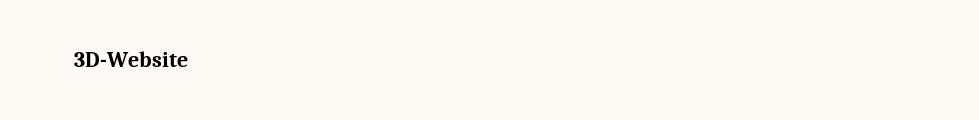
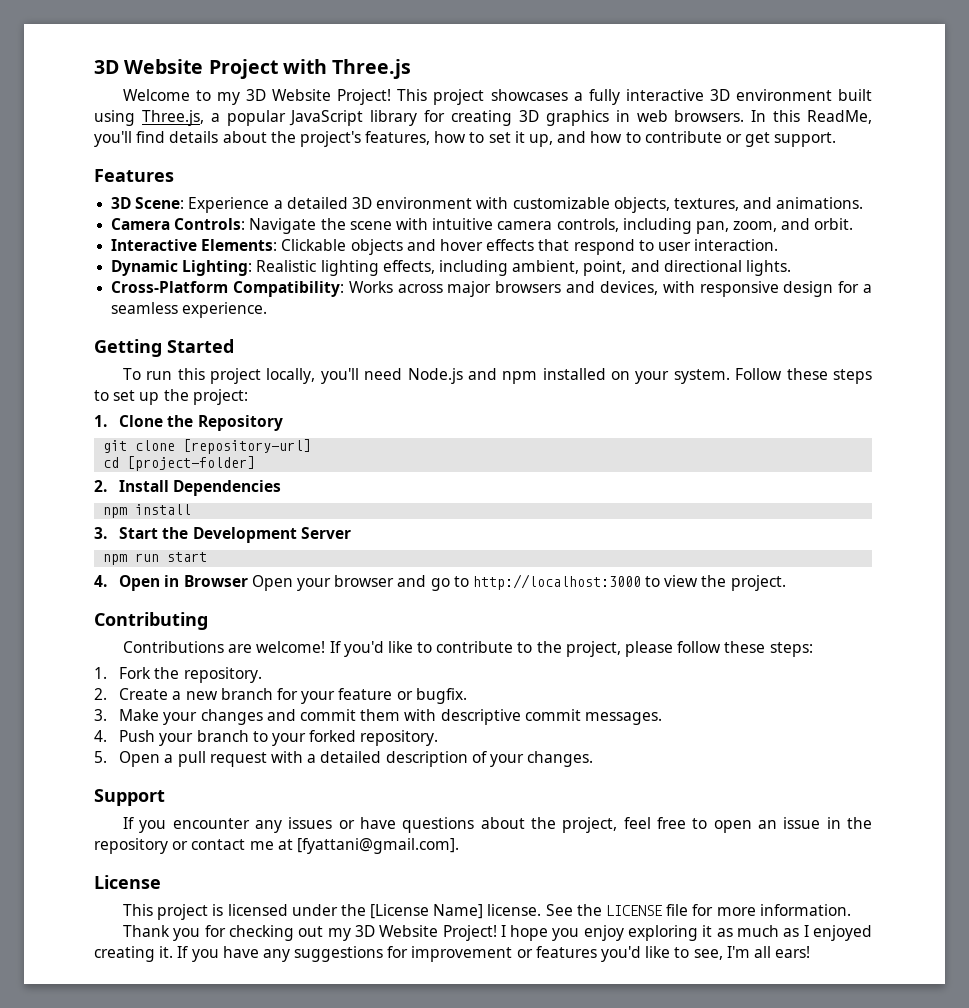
[74,51,188,67] 3D-Website -> [94,59,412,79] [122,89,872,105] [94,110,873,126] [94,131,837,147] [94,169,174,182] [111,197,864,213] [111,218,854,234] [111,239,779,255] [111,260,791,276] [111,281,872,297] [111,302,268,318] [94,339,234,357] [122,368,872,384] [94,389,248,405] [94,415,283,431] [103,439,312,454] [103,456,256,471] [94,480,282,496] [103,504,192,518] [94,527,351,543] [103,552,208,565] [94,574,786,591] [94,612,208,630] [122,641,813,657] [94,667,262,683] [94,688,467,704] [94,709,662,725] [94,730,439,746] [94,751,594,767] [94,789,165,806] [122,817,872,833] [94,838,459,854] [94,875,161,889] [122,904,851,920] [122,925,873,941] [94,946,811,962] 3D Website Project with Three.js // Welcome to my 3D Website Project! This project showcases a fully interactive 3D environment built using Three.js, a popular JavaScript library for creating 3D graphics in web browsers. In this ReadMe, you'll find details about the project's features, how to set it up, and how to contribute or get support. // Features // 3D Scene: Experience a detailed 3D environment with customizable objects, textures, and animations. // Camera Controls: Navigate the scene with intuitive camera controls, including pan, zoom, and orbit. // Interactive Elements: Clickable objects and hover effects that respond to user interaction. // Dynamic Lighting: Realistic lighting effects, including ambient, point, and directional lights. // Cross-Platform Compatibility: Works across major browsers and devices, with responsive design for a seamless experience. // Getting Started // To run this project locally, you'll need Node.js and npm installed on your system. Follow these steps to set up the project: // 1. Clone the Repository // git clone [repository-url] // cd [project-folder] // 2. Install Dependencies // npm install // 3. Start the Development Server // npm run start // 4. Open in Browser Open your browser and go to http://localhost:3000 to view the project. // Contributing // Contributions are welcome! If you'd like to contribute to the project, please follow these steps: // 1. Fork the repository. // 2. Create a new branch for your feature or bugfix. // 3. Make your changes and commit them with descriptive commit messages. // 4. Push your branch to your forked repository. // 5. Open a pull request with a detailed description of your changes. // Support // If you encounter any issues or have questions about the project, feel free to open an issue in the repository or contact me at [fyattani@gmail.com]. // License // This project is licensed under the [License Name] license. See the LICENSE file for more information. // Thank you for checking out my 3D Website Project! I hope you enjoy exploring it as much as I enjoyed creating it. If you have any suggestions for improvement or features you'd like to see, I'm all ears!

